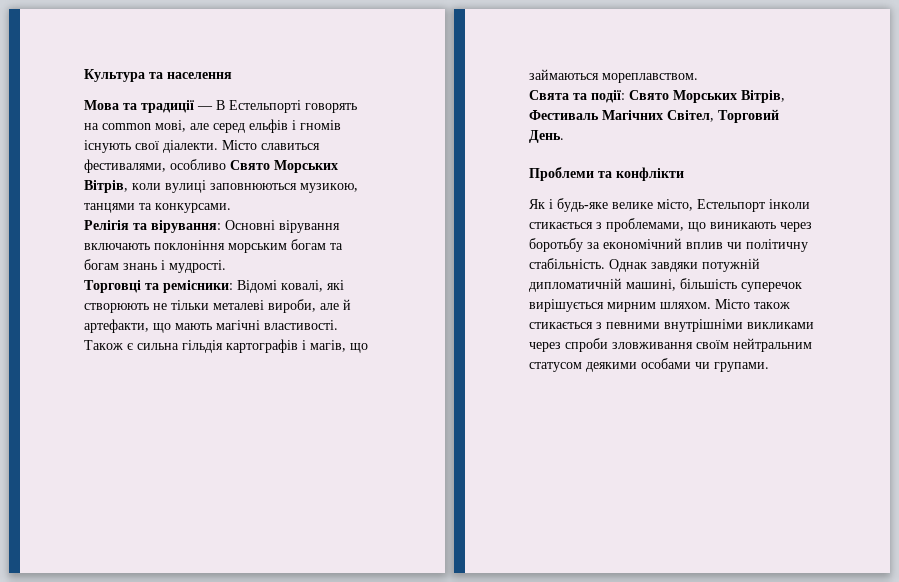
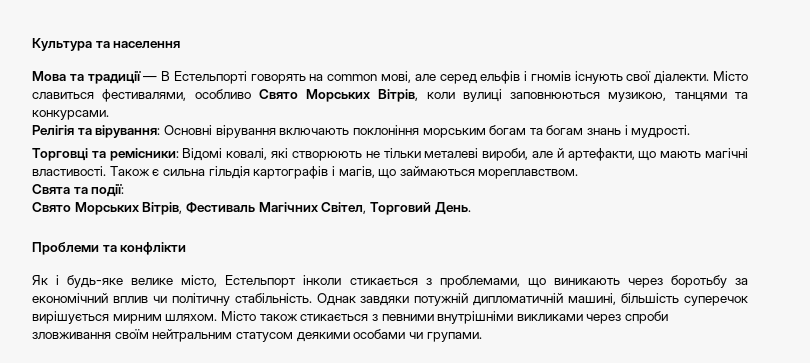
(625, 96) none -> (125, 190) //

